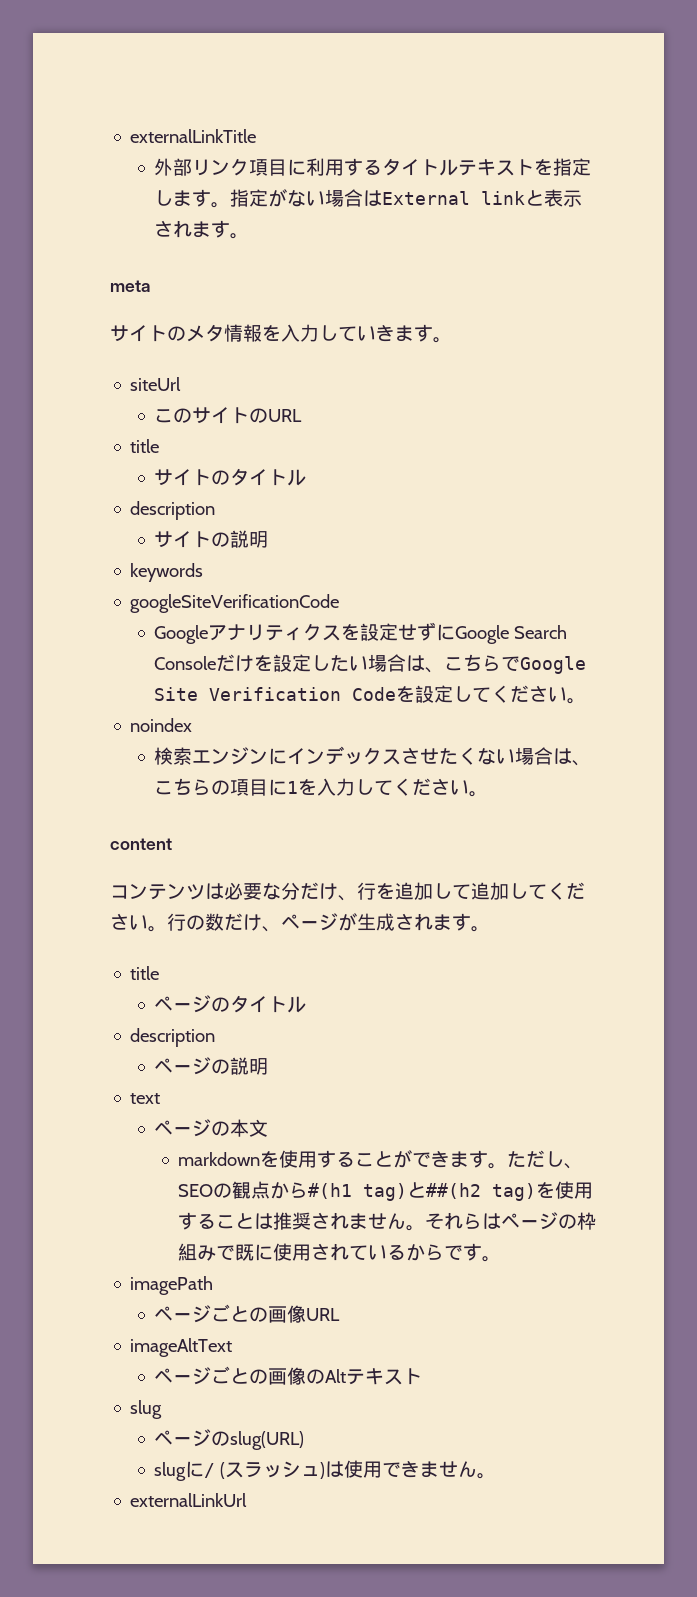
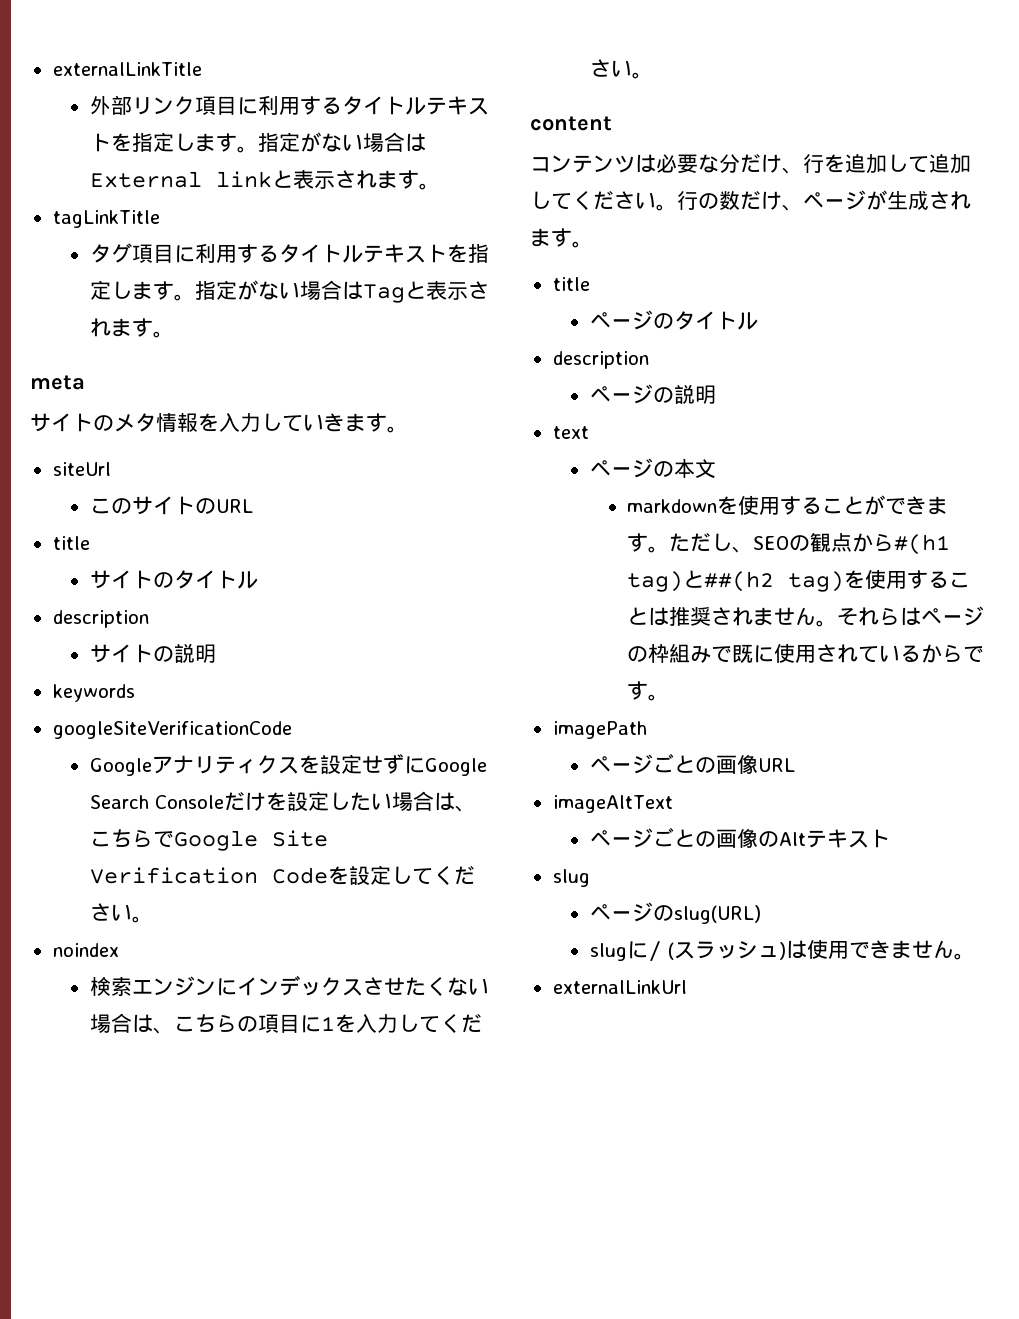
(250, 236) none -> [52,210,160,228] [89,243,489,263] [89,280,489,303] [89,318,174,338] // tagLinkTitle // タグ項目に利用するタイトルテキストを指定します。指定がない場合はTagと表示されます。

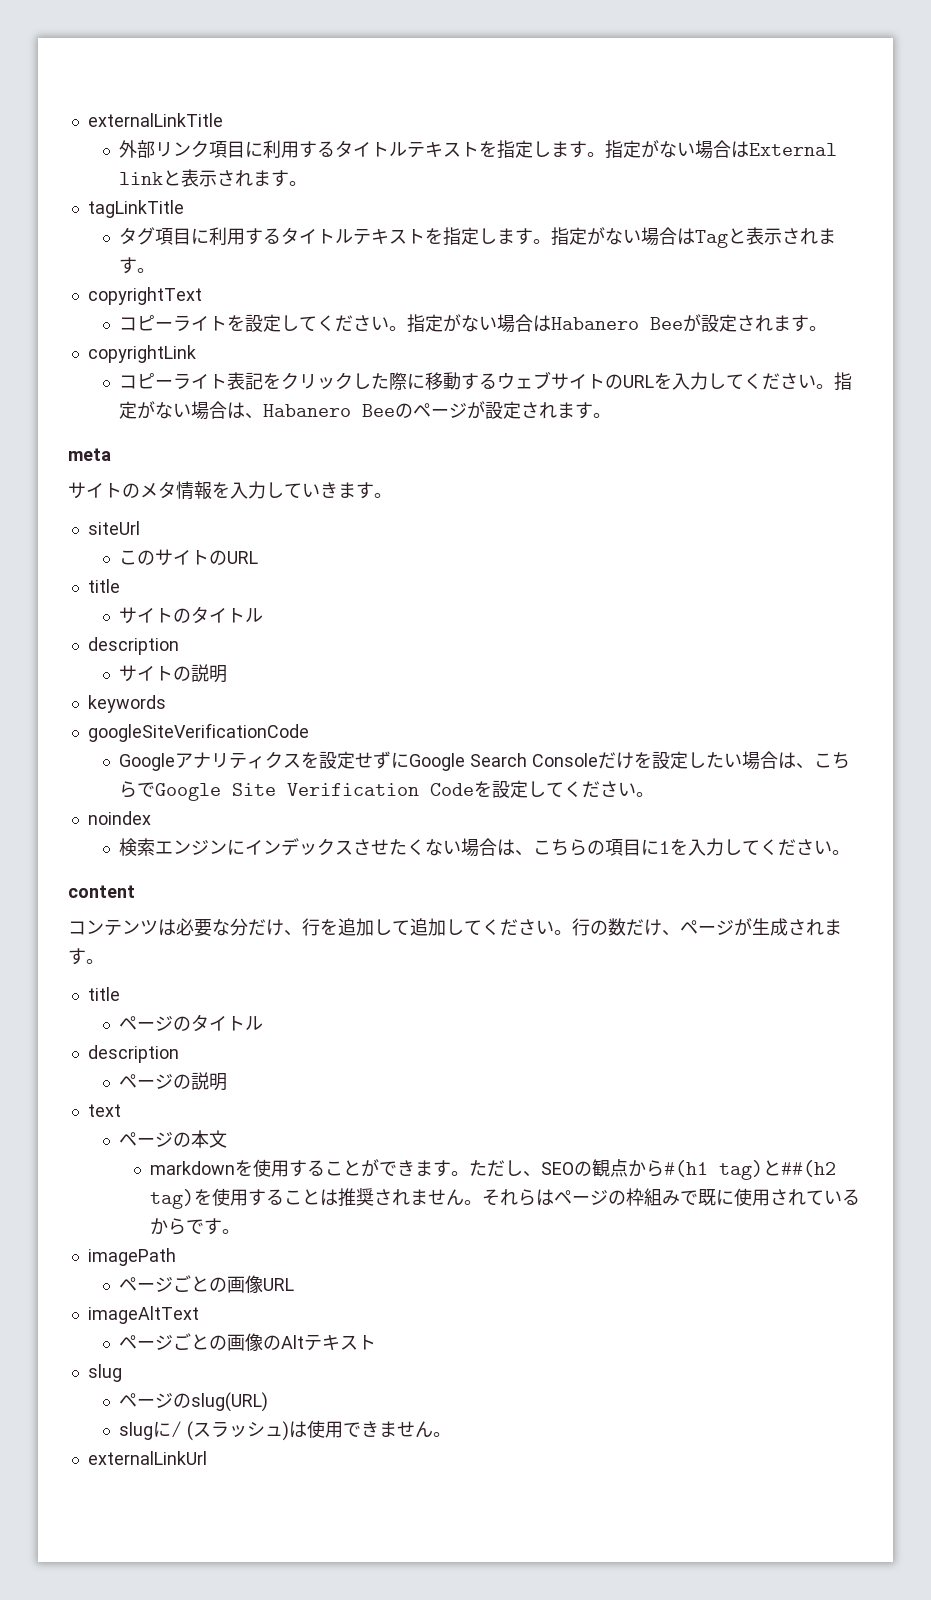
(174, 334) none -> [87,287,202,305] [118,314,827,333] [87,345,196,363] [118,371,852,391] [118,401,611,420] // copyrightText // コピーライトを設定してください。指定がない場合はHabanero Beeが設定されます。 // copyrightLink // コピーライト表記をクリックした際に移動するウェブサイトのURLを入力してください。指定がない場合は、Habanero Beeのページが設定されます。

